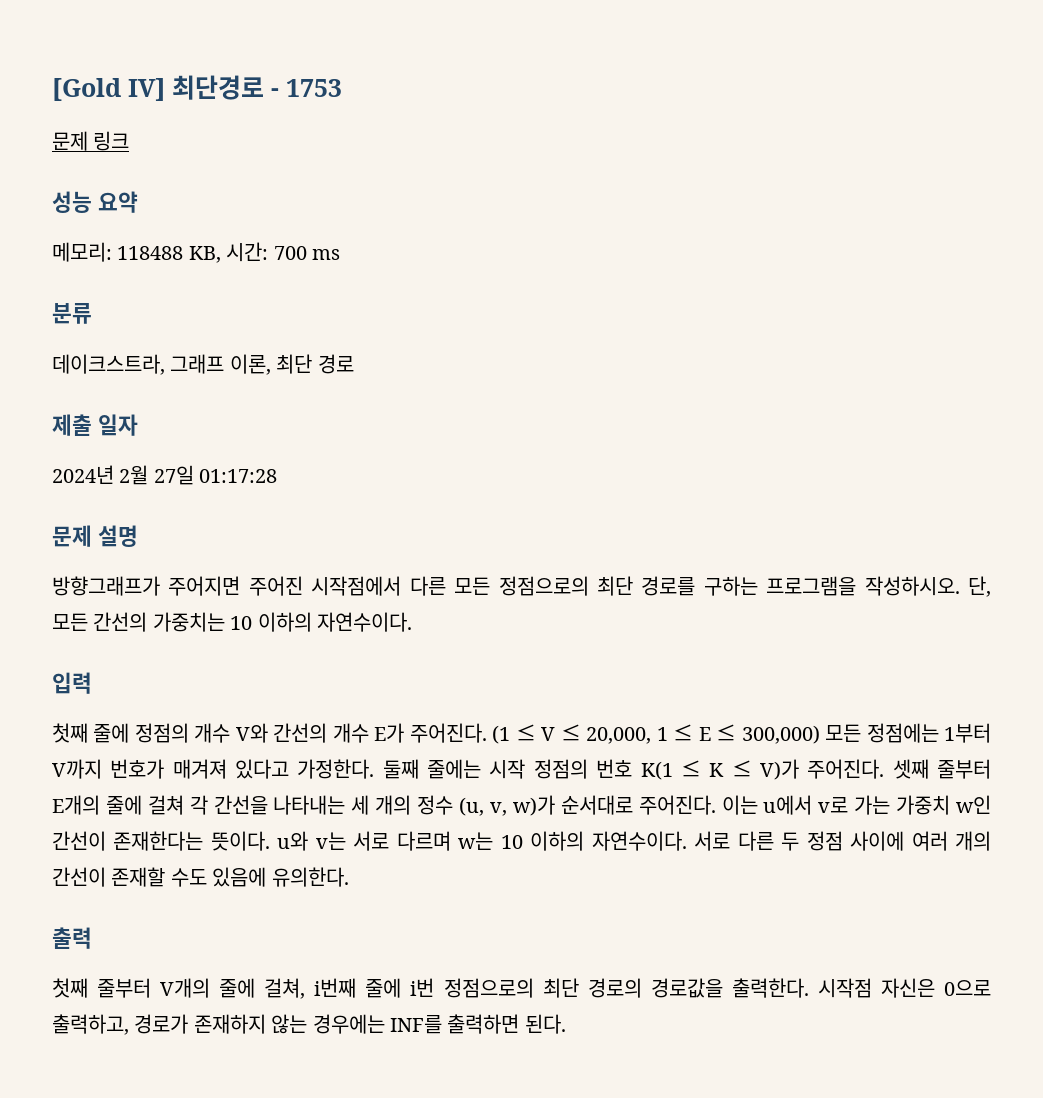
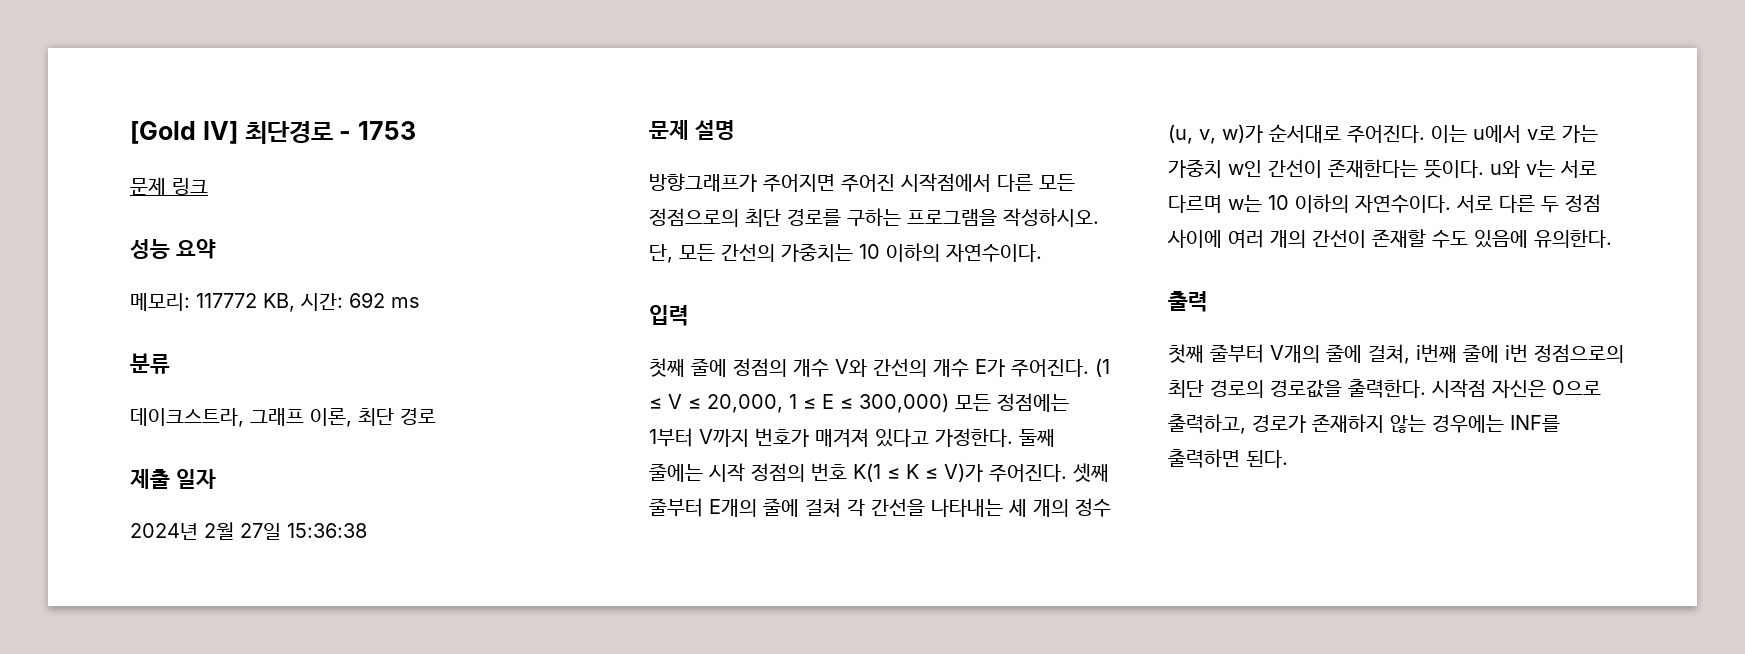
[117,246,184,260] 118488 -> [196,293,257,308] 117772
[273,246,307,260] 700 -> [349,292,385,308] 692
[199,469,278,483] 01:17:28 -> [287,523,367,538] 15:36:38

